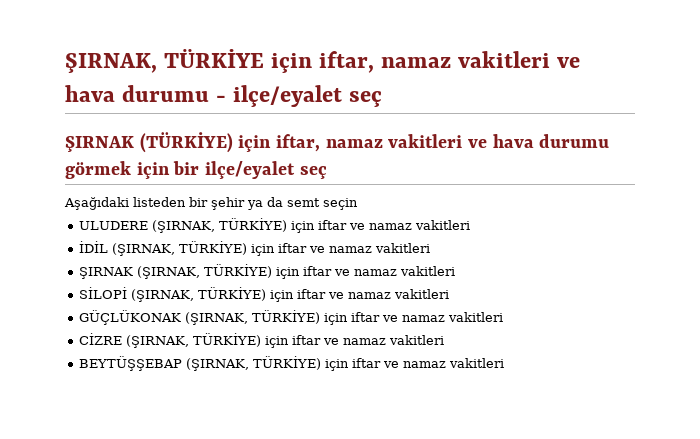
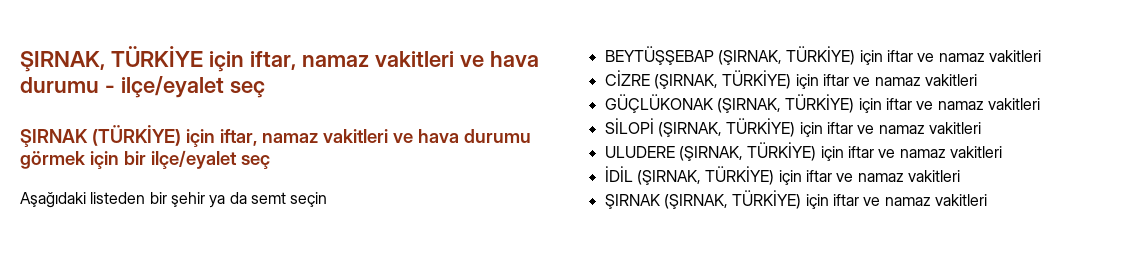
(358, 204) none -> [604,46,1041,65] [604,70,977,89] [604,94,1040,113] [604,118,981,137] // BEYTÜŞŞEBAP (ŞIRNAK, TÜRKİYE) için iftar ve namaz vakitleri // CİZRE (ŞIRNAK, TÜRKİYE) için iftar ve namaz vakitleri // GÜÇLÜKONAK (ŞIRNAK, TÜRKİYE) için iftar ve namaz vakitleri // SİLOPİ (ŞIRNAK, TÜRKİYE) için iftar ve namaz vakitleri
[79,287,450,302] [79,310,504,325] [79,333,445,348] [79,356,505,371] // SİLOPİ (ŞIRNAK, TÜRKİYE) için iftar ve namaz vakitleri // GÜÇLÜKONAK (ŞIRNAK, TÜRKİYE) için iftar ve namaz vakitleri // CİZRE (ŞIRNAK, TÜRKİYE) için iftar ve namaz vakitleri // BEYTÜŞŞEBAP (ŞIRNAK, TÜRKİYE) için iftar ve namaz vakitleri -> (987, 200) none

